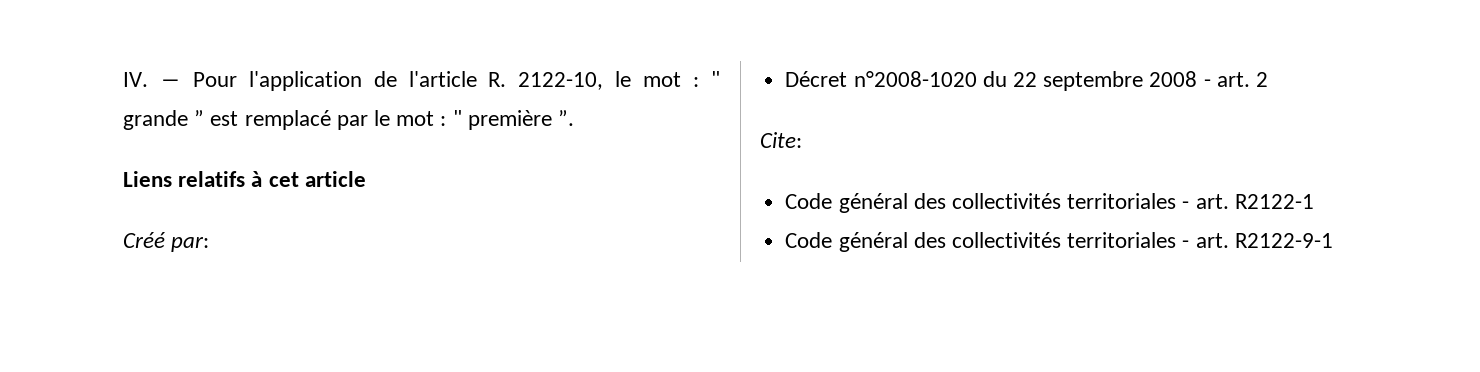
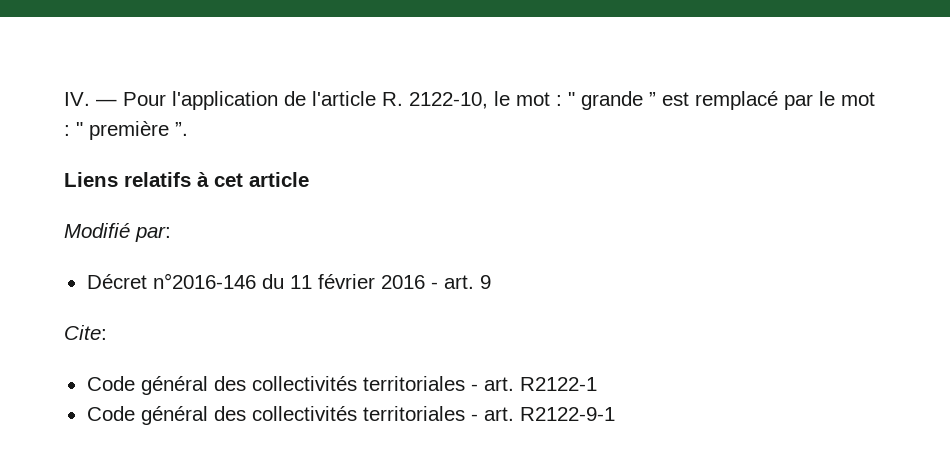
[123,232,165,248] Créé -> [64,223,130,238] Modifié
[853,71,1268,91] n°2008-1020 du 22 septembre 2008 - art. 2 -> [152,273,491,289] n°2016-146 du 11 février 2016 - art. 9

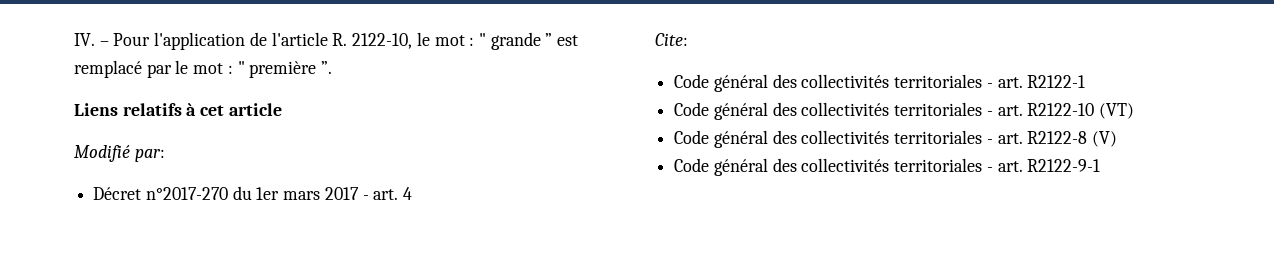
[96,99,117,106] ― -> [99,41,109,46] –
[152,273,491,289] n°2016-146 du 11 février 2016 - art. 9 -> [145,186,413,200] n°2017-270 du 1er mars 2017 - art. 4
(597, 384) none -> [674,102,1135,120] [674,130,1118,148] // Code général des collectivités territoriales - art. R2122-10 (VT) // Code général des collectivités territoriales - art. R2122-8 (V)

